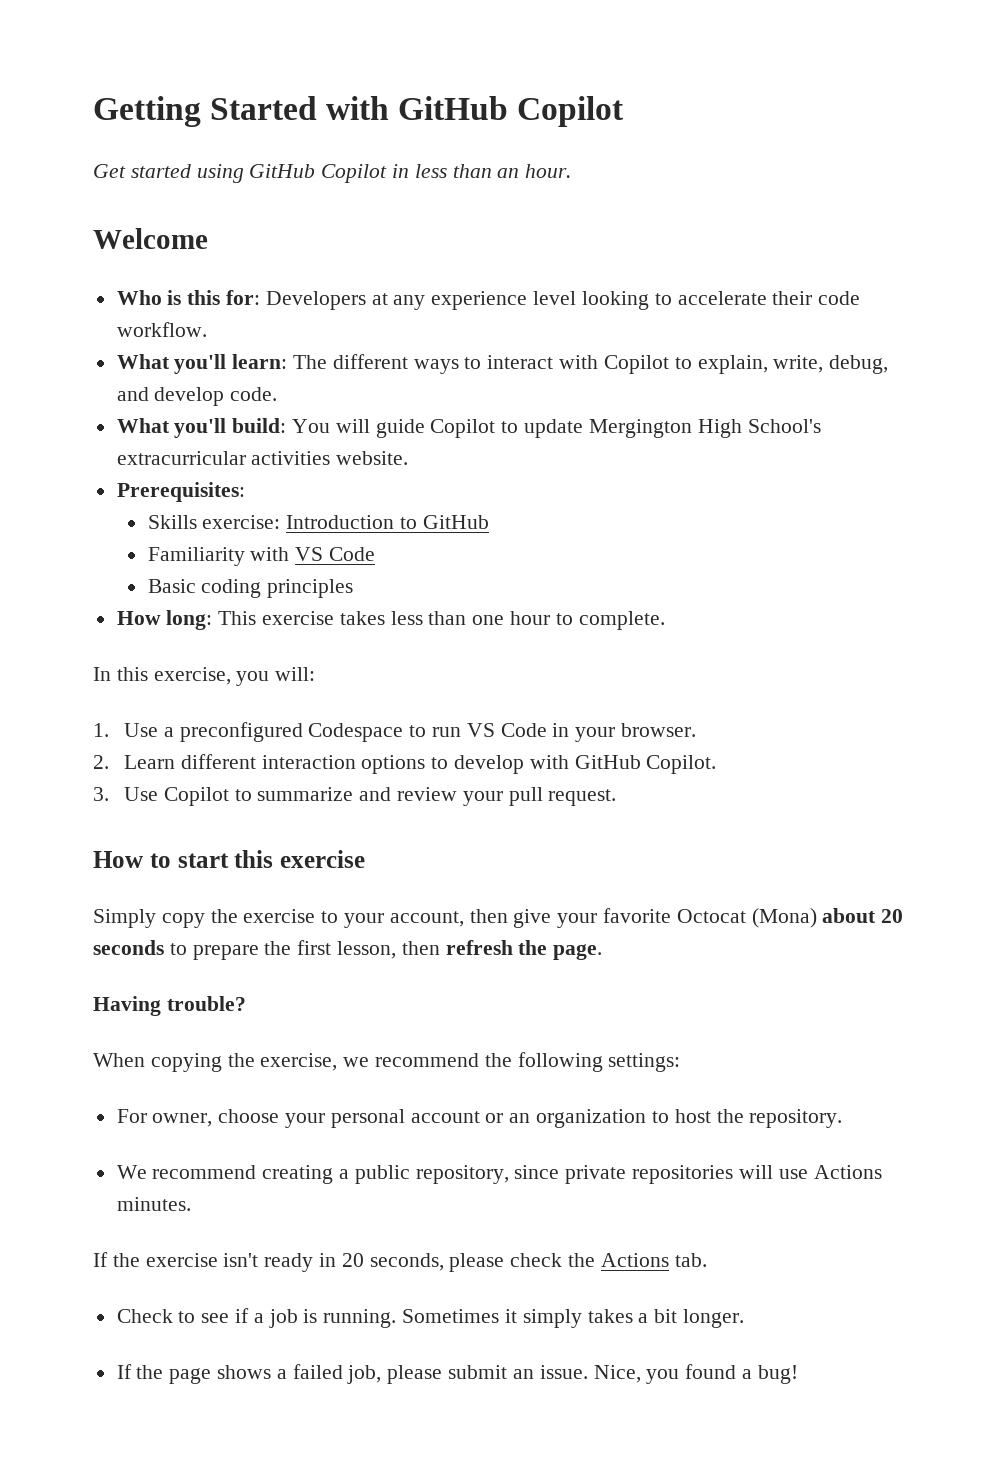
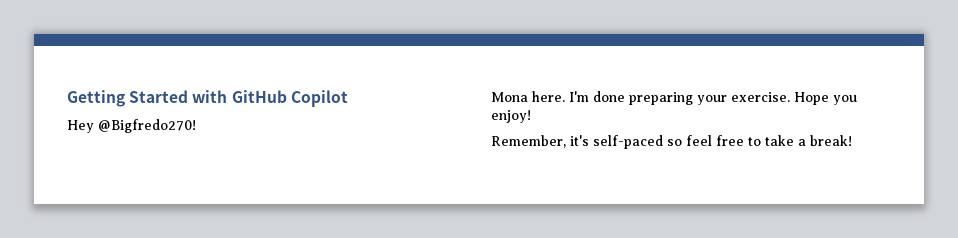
[93,164,572,183] [93,228,208,249] [116,290,861,310] [116,322,207,337] [116,354,889,374] [116,387,278,406] [116,418,821,438] [116,451,409,465] [116,482,245,502] [147,515,489,529] [147,547,376,566] [147,579,354,598] [116,610,665,630] [93,667,316,686] [93,722,696,742] [93,754,717,774] [93,787,617,806] [93,850,365,868] [93,908,904,928] [93,940,603,960] [93,996,246,1016] [93,1052,681,1072] [116,1109,843,1128] [116,1165,882,1184] [116,1197,191,1211] [93,1252,707,1272] [116,1308,744,1328] [116,1364,798,1384] Get started using GitHub Copilot in less than an hour. // Welcome // Who is this for: Developers at any experience level looking to accelerate their code workflow. // What you'll learn: The different ways to interact with Copilot to explain, write, debug, and develop code. // What you'll build: You will guide Copilot to update Mergington High School's extracurricular activities website. // Prerequisites: // Skills exercise: Introduction to GitHub // Familiarity with VS Code // Basic coding principles // How long: This exercise takes less than one hour to complete. // In this exercise, you will: // 1. Use a preconfigured Codespace to run VS Code in your browser. // 2. Learn different interaction options to develop with GitHub Copilot. // 3. Use Copilot to summarize and review your pull request. // How to start this exercise // Simply copy the exercise to your account, then give your favorite Octocat (Mona) about 20 seconds to prepare the first lesson, then refresh the page. // Having trouble? // When copying the exercise, we recommend the following settings: // For owner, choose your personal account or an organization to host the repository. // We recommend creating a public repository, since private repositories will use Actions minutes. // If the exercise isn't ready in 20 seconds, please check the Actions tab. // Check to see if a job is running. Sometimes it simply takes a bit longer. // If the page shows a failed job, please submit an issue. Nice, you found a bug! -> [67,119,196,133] [491,91,857,105] [491,110,531,123] [491,135,852,149] Hey @Bigfredo270! // Mona here. I'm done preparing your exercise. Hope you enjoy! // Remember, it's self-paced so feel free to take a break!

